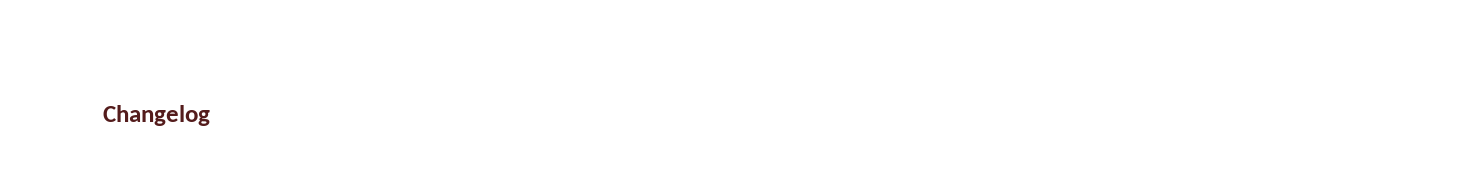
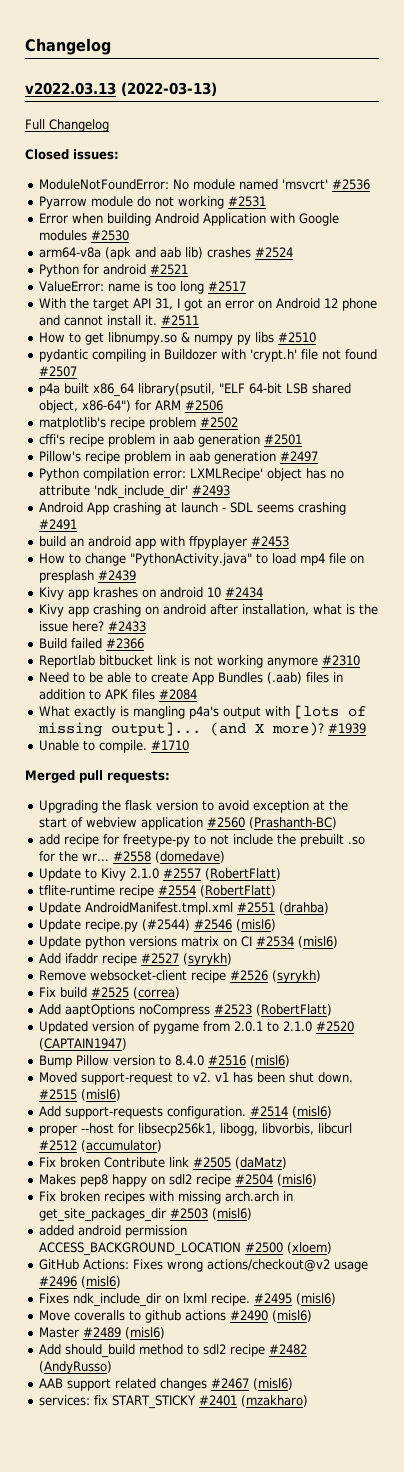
[103,105,210,126] Changelog -> [25,38,111,55] [25,82,217,96] [25,119,109,132] [25,149,119,160] [38,179,370,190] [38,196,266,209] [38,213,339,226] [38,230,129,241] [38,247,293,260] [38,264,188,277] [38,281,246,294] [38,298,377,311] [38,315,199,326] [38,332,316,345] [38,349,377,362] [38,366,77,377] [38,383,351,397] [38,400,223,413] [38,417,238,430] [38,434,302,447] [38,451,318,464] [38,468,344,481] [38,485,230,499] [38,502,346,515] [38,519,77,530] [38,536,289,549] [38,553,364,566] [38,570,136,583] [38,587,263,600] [38,604,378,617] [38,621,146,632] [38,638,144,649] [38,655,360,668] [38,672,343,685] [38,689,197,700] [38,705,366,719] [37,722,366,737] [38,740,189,753] [25,770,170,783] [38,800,348,813] [38,817,337,830] [38,834,365,847] [38,851,225,863] [38,868,281,881] [38,885,276,898] [38,902,329,915] [38,919,276,932] [38,936,338,949] [38,953,232,966] [38,970,321,983] [38,987,180,999] [38,1004,332,1017] [38,1021,354,1034] [38,1038,127,1050] [38,1055,290,1068] [38,1072,353,1085] [38,1089,121,1101] [38,1106,332,1119] [38,1123,352,1136] [38,1140,162,1152] [38,1157,287,1169] [38,1174,317,1187] [38,1191,293,1204] [38,1208,252,1222] [38,1225,187,1238] [38,1242,332,1256] [38,1259,368,1272] [38,1276,121,1288] [38,1293,336,1307] [38,1310,312,1323] [38,1327,165,1339] [38,1344,307,1358] [38,1361,112,1374] [38,1378,293,1391] [38,1395,308,1409] Changelog // v2022.03.13 (2022-03-13) // Full Changelog // Closed issues: // ModuleNotFoundError: No module named 'msvcrt' #2536 // Pyarrow module do not working #2531 // Error when building Android Application with Google modules #2530 // arm64-v8a (apk and aab lib) crashes #2524 // Python for android #2521 // ValueError: name is too long #2517 // With the target API 31, I got an error on Android 12 phone and cannot install it. #2511 // How to get libnumpy.so & numpy py libs #2510 // pydantic compiling in Buildozer with 'crypt.h' file not found #2507 // p4a built x86_64 library(psutil, "ELF 64-bit LSB shared object, x86-64") for ARM #2506 // matplotlib's recipe problem #2502 // cffi's recipe problem in aab generation #2501 // Pillow's recipe problem in aab generation #2497 // Python compilation error: LXMLRecipe' object has no attribute 'ndk_include_dir' #2493 // Android App crashing at launch - SDL seems crashing #2491 // build an android app with ffpyplayer #2453 // How to change "PythonActivity.java" to load mp4 file on presplash #2439 // Kivy app krashes on android 10 #2434 // Kivy app crashing on android after installation, what is the issue here? #2433 // Build failed #2366 // Reportlab bitbucket link is not working anymore #2310 // Need to be able to create App Bundles (.aab) files in addition to APK files #2084 // What exactly is mangling p4a's output with [lots of missing output]... (and X more)? #1939 // Unable to compile. #1710 // Merged pull requests: // Upgrading the flask version to avoid exception at the start of webview application #2560 (Prashanth-BC) // add recipe for freetype-py to not include the prebuilt .so for the wr… #2558 (domedave) // Update to Kivy 2.1.0 #2557 (RobertFlatt) // tflite-runtime recipe #2554 (RobertFlatt) // Update AndroidManifest.tmpl.xml #2551 (drahba) // Update recipe.py (#2544) #2546 (misl6) // Update python versions matrix on CI #2534 (misl6) // Add ifaddr recipe #2527 (syrykh) // Remove websocket-client recipe #2526 (syrykh) // Fix build #2525 (correa) // Add aaptOptions noCompress #2523 (RobertFlatt) // Updated version of pygame from 2.0.1 to 2.1.0 #2520 (CAPTAIN1947) // Bump Pillow version to 8.4.0 #2516 (misl6) // Moved support-request to v2. v1 has been shut down. #2515 (misl6) // Add support-requests configuration. #2514 (misl6) // proper --host for libsecp256k1, libogg, libvorbis, libcurl #2512 (accumulator) // Fix broken Contribute link #2505 (daMatz) // Makes pep8 happy on sdl2 recipe #2504 (misl6) // Fix broken recipes with missing arch.arch in get_site_packages_dir #2503 (misl6) // added android permission ACCESS_BACKGROUND_LOCATION #2500 (xloem) // GitHub Actions: Fixes wrong actions/checkout@v2 usage #2496 (misl6) // Fixes ndk_include_dir on lxml recipe. #2495 (misl6) // Move coveralls to github actions #2490 (misl6) // Master #2489 (misl6) // Add should_build method to sdl2 recipe #2482 (AndyRusso) // AAB support related changes #2467 (misl6) // services: fix START_STICKY #2401 (mzakharo)

